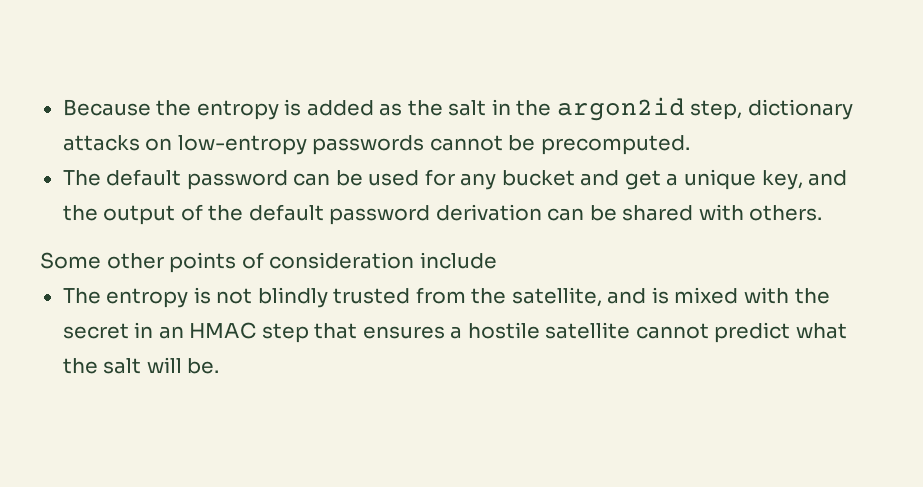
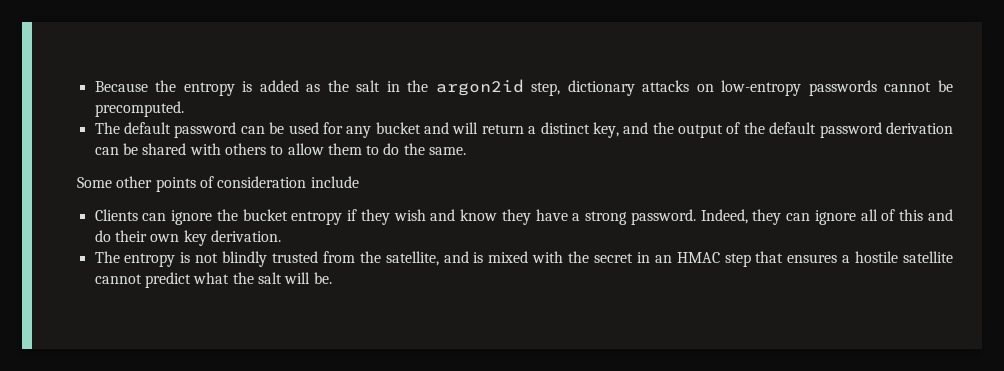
[624,169,756,190] get a unique -> [452,122,590,134] will return a distinct
[749,205,823,221] others. -> [224,143,467,155] others to allow them to do the same.
(497, 260) none -> [94,209,954,225] [94,230,281,246] // Clients can ignore the bucket entropy if they wish and know they have a strong password. Indeed, they can ignore all of this and do their own key derivation.

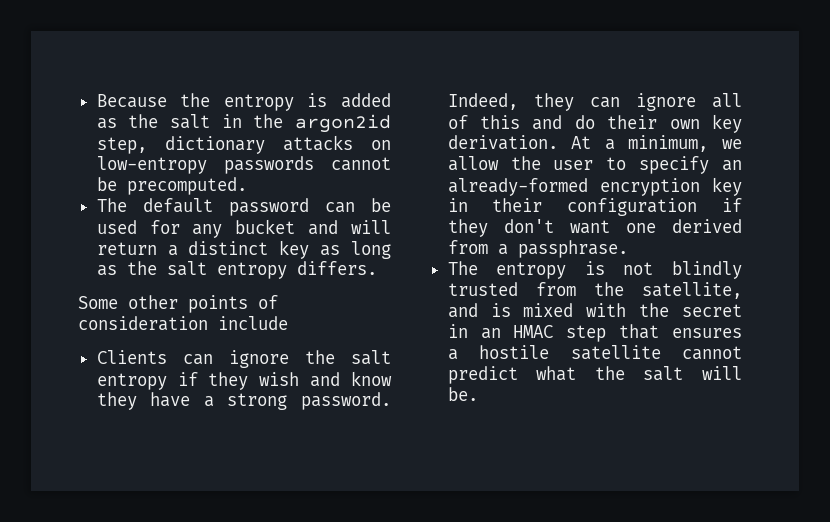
[592,122,953,138] [94,143,467,155] key, and the output of the default password derivation can be shared with others to allow them to do the same. -> [279,240,392,259] [96,261,377,279] key as long as the salt entropy differs.
[242,209,288,221] bucket -> [351,350,391,365] salt
(281, 236) none -> [571,135,742,152] [447,156,742,174] [447,177,742,196] [447,198,742,216] [447,219,742,237] [447,240,628,258] At a minimum, we allow the user to specify an already-formed encryption key in their configuration if they don't want one derived from a passphrase.

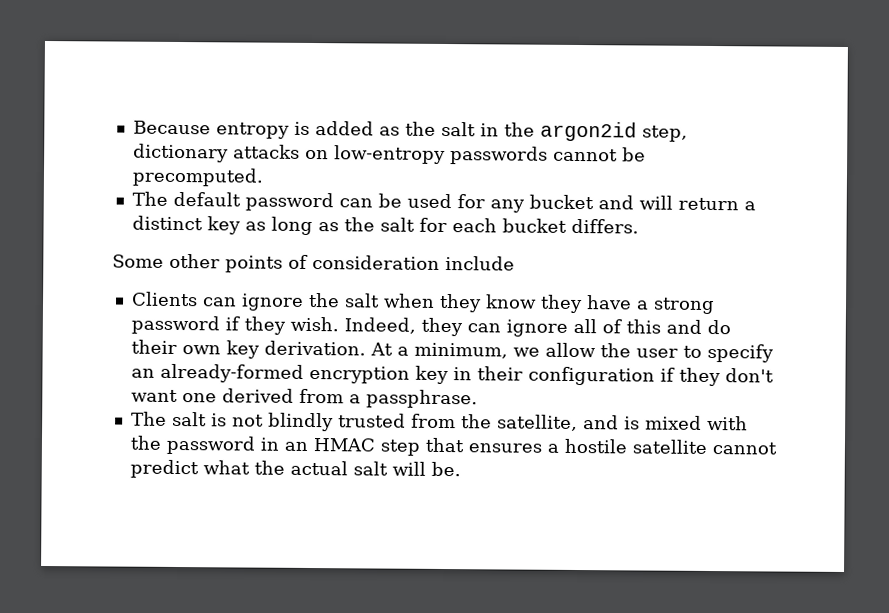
[180,93,211,107] the -> (211, 127) none
[216,262,287,279] entropy -> [418,217,567,233] for each bucket
[96,372,341,390] entropy if they wish and -> [382,293,482,313] when they
[301,392,391,410] password. -> [130,315,339,335] password if they wish.
[496,262,567,279] entropy -> [171,411,207,427] salt
[682,304,742,317] secret -> [165,435,256,455] password
(625, 373) none -> [289,460,348,476] actual

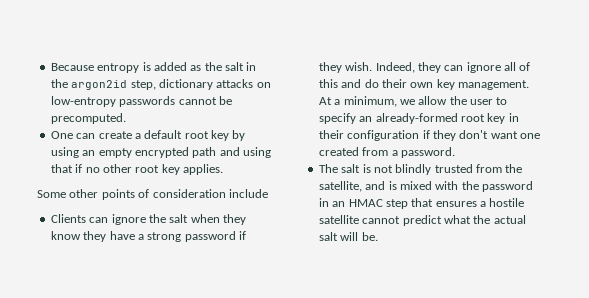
[131,191,756,213] [131,215,639,236] The default password can be used for any bucket and will return a distinct key as long as the salt for each bucket differs. -> [50,130,246,141] [50,147,271,158] [50,164,223,175] One can create a default root key by using an empty encrypted path and using that if no other root key applies.
[263,340,366,356] derivation. -> [458,80,529,90] management.
[308,365,410,384] encryption -> [460,114,485,122] root
[221,388,294,403] derived -> [318,147,359,156] created
[365,389,478,409] passphrase. -> [400,147,455,158] password.

